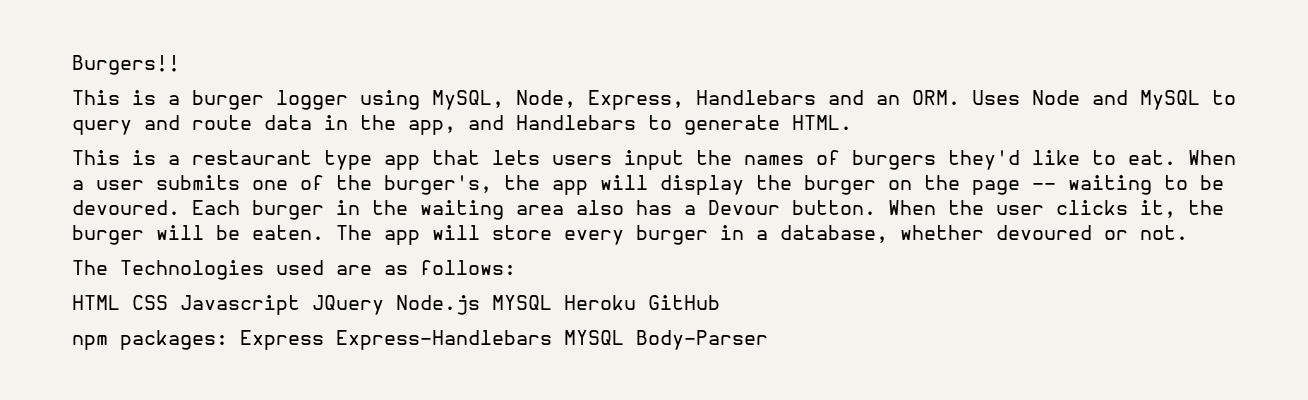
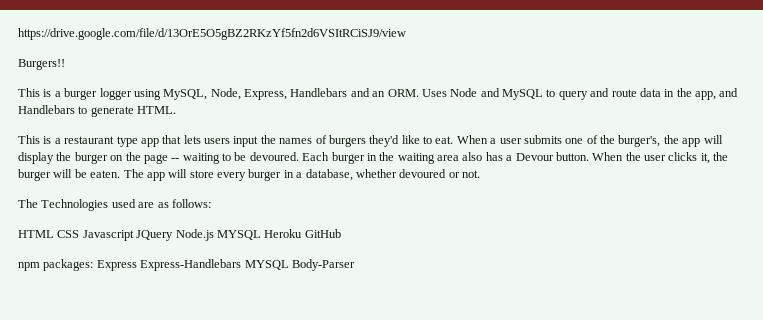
(72, 65) none -> [18,28,406,40] https://drive.google.com/file/d/13OrE5O5gBZ2RKzYf5fn2d6VSItRCiSJ9/view //

